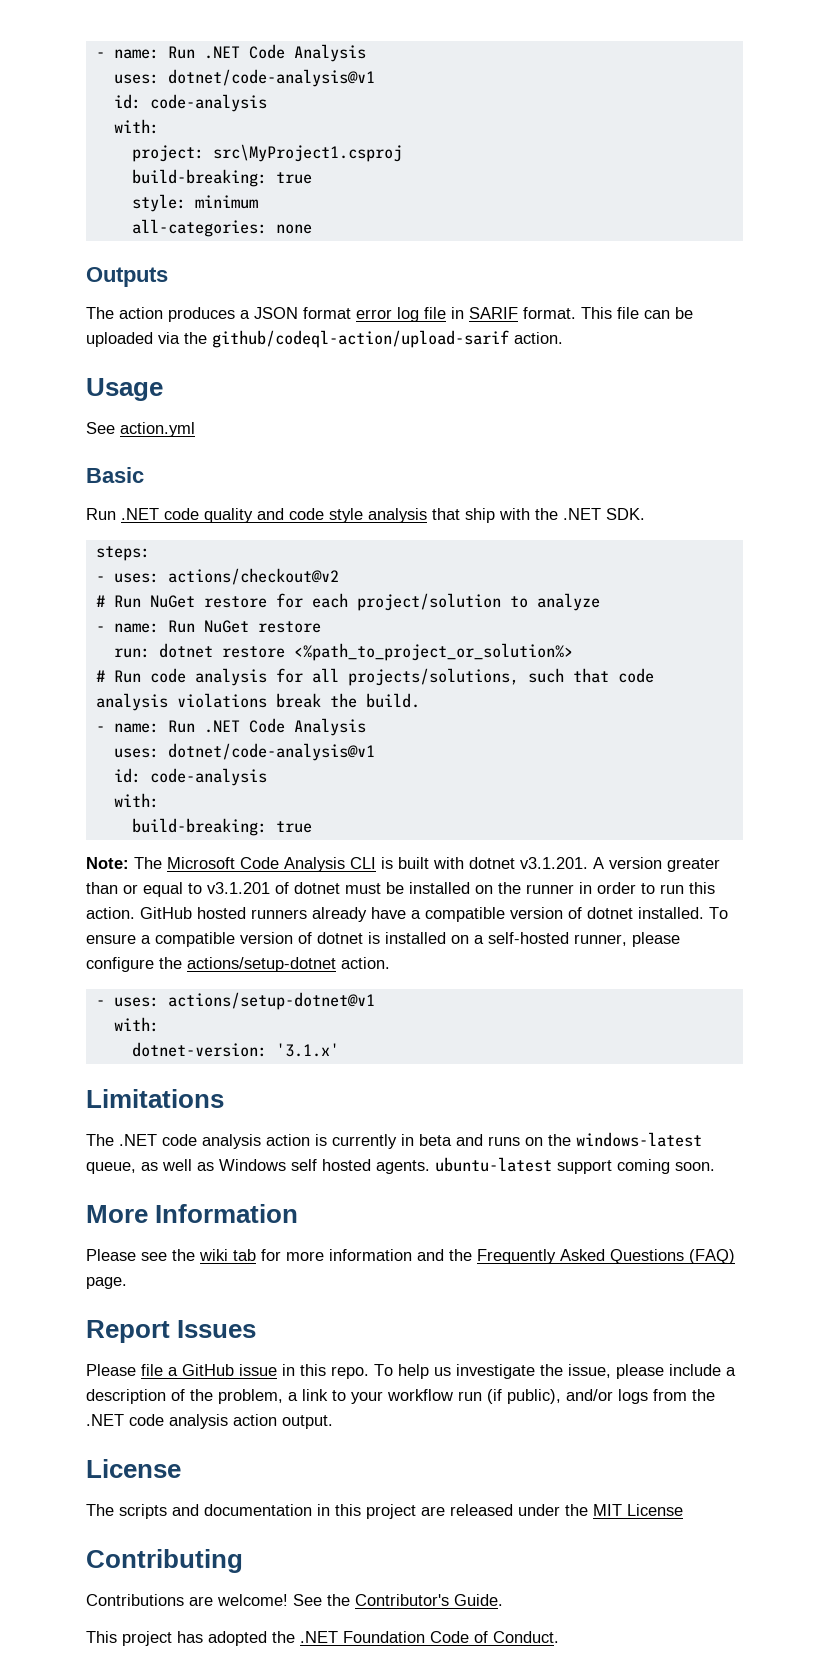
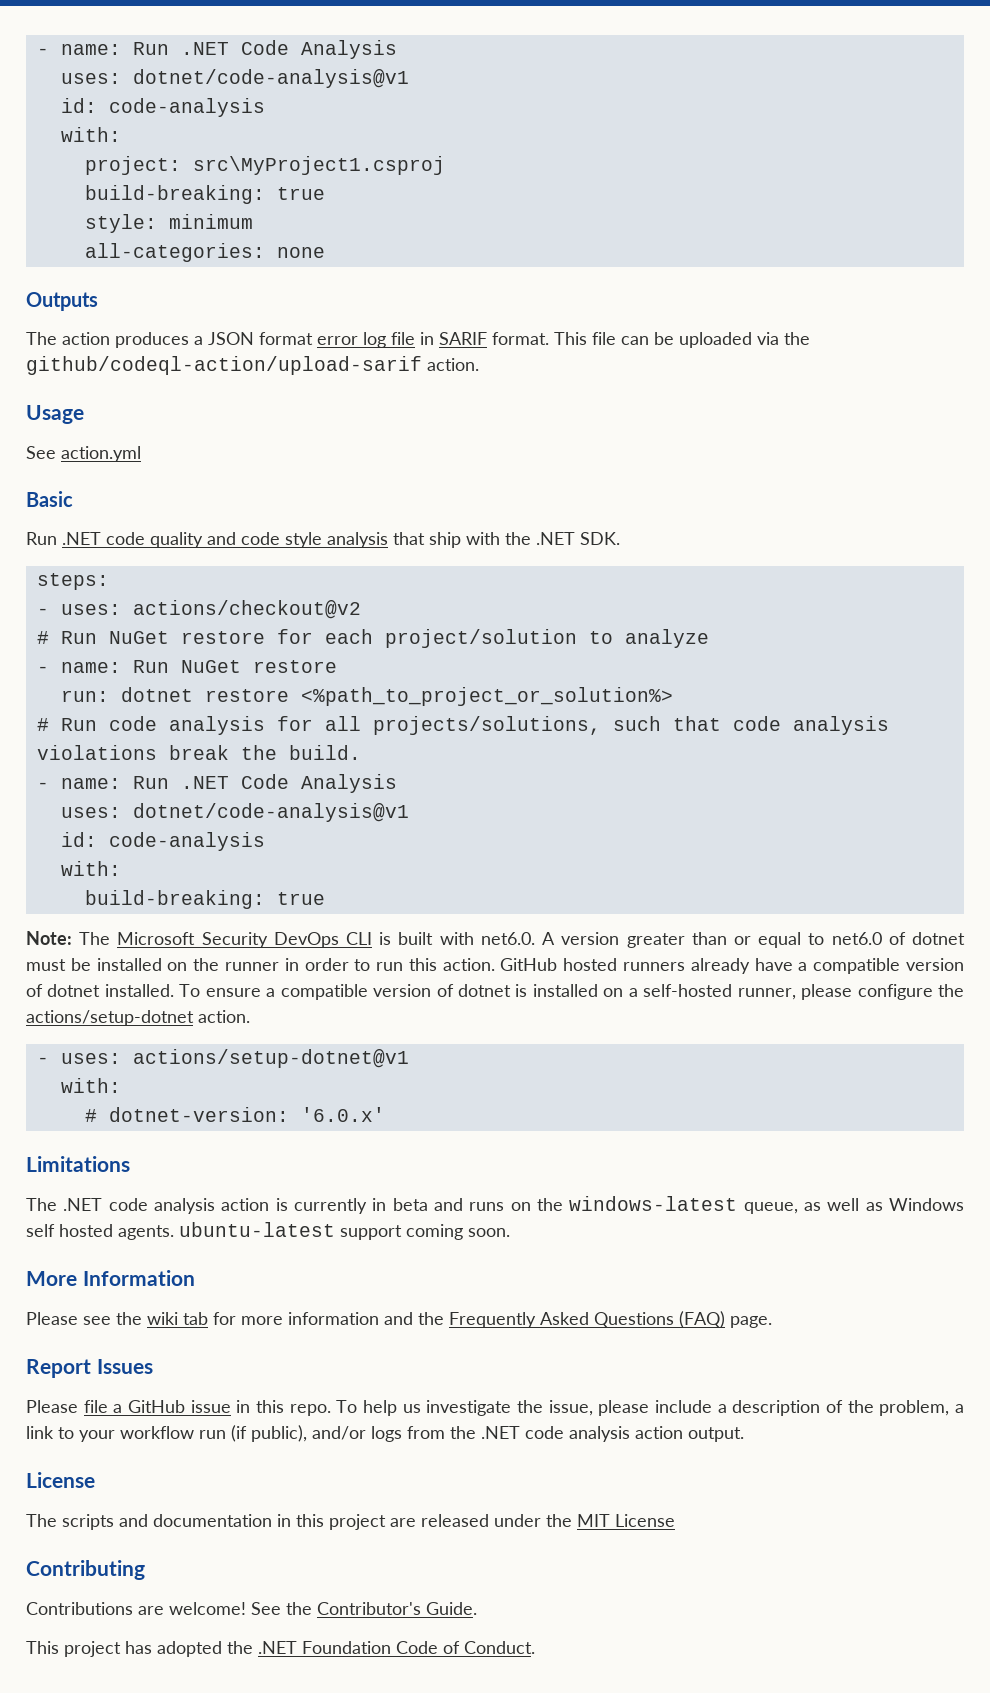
[240,857,345,872] Code Analysis -> [201,932,339,948] Security DevOps
[469,857,588,869] dotnet v3.1.201. -> [480,932,535,945] net6.0.
[207,882,270,894] v3.1.201 -> [831,932,882,945] net6.0
[131,1042,339,1057] dotnet-version: '3.1.x' -> [84,1107,385,1122] # dotnet-version: '6.0.x'

